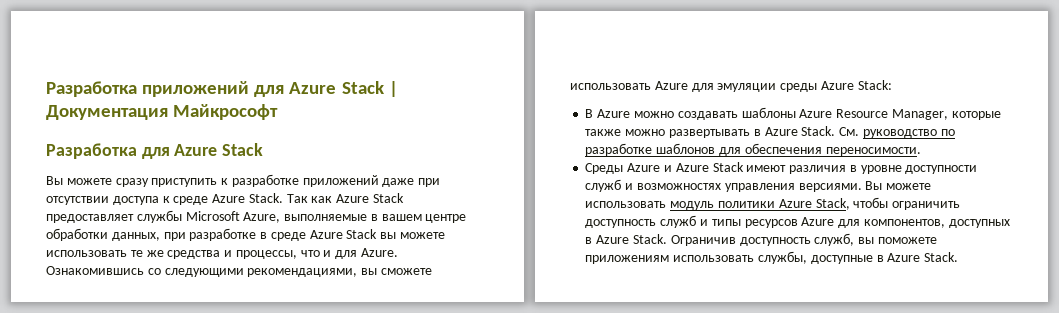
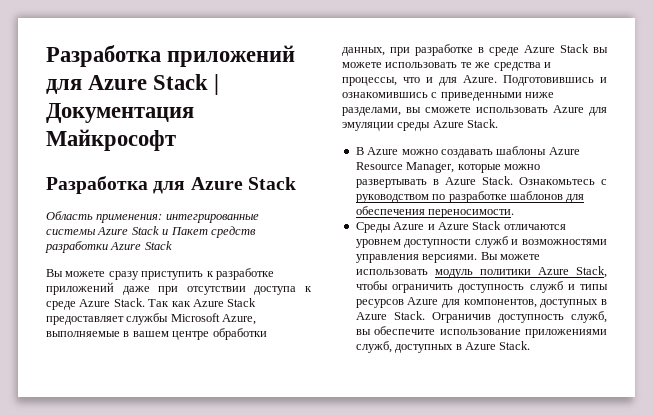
(264, 149) none -> [46,211,259,223] [46,226,256,238] [45,241,172,253] // Область применения: интегрированные системы Azure Stack и Пакет средств разработки Azure Stack
[46,266,358,277] Ознакомившись со следующими рекомендациями, -> [503,75,607,86] [342,92,555,101] [342,107,401,116] Подготовившись и ознакомившись с приведенными ниже разделами,
[857,80,892,90] Stack: -> [467,119,499,128] Stack.
[585,129,622,136] также -> (501, 168) none
[839,127,937,138] См. руководство -> [518,177,607,185] [355,194,429,203] Ознакомьтесь с руководством
[746,165,902,174] имеют различия в уровне -> [503,224,566,230] [355,239,401,248] отличаются уровнем
[636,183,721,190] возможностях -> [522,239,607,245] возможностями
[877,237,937,244] [585,251,873,264] поможете приложениям использовать службы, доступные -> [374,326,607,338] [355,341,454,353] обеспечите использование приложениями служб, доступных

